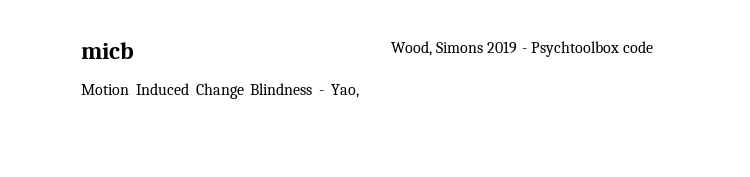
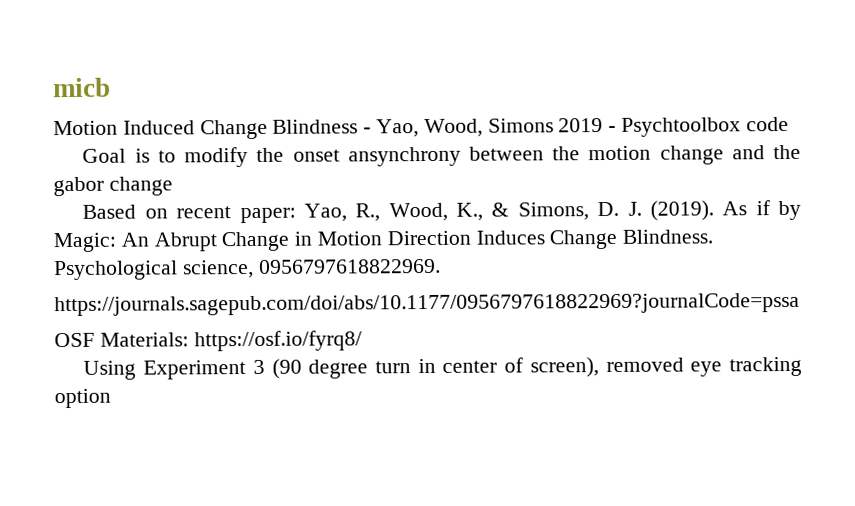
(653, 47) none -> [82,144,801,168] [53,176,173,197] [82,200,801,224] [53,229,714,253] [54,258,441,281] [54,292,800,317] [54,330,362,352] [83,356,802,380] [54,388,111,409] // Goal is to modify the onset ansynchrony between the motion change and the gabor change // Based on recent paper: Yao, R., Wood, K., & Simons, D. J. (2019). As if by Magic: An Abrupt Change in Motion Direction Induces Change Blindness. Psychological science, 0956797618822969. // https://journals.sagepub.com/doi/abs/10.1177/0956797618822969?journalCode=pssa // OSF Materials: https://osf.io/fyrq8/ // Using Experiment 3 (90 degree turn in center of screen), removed eye tracking option

